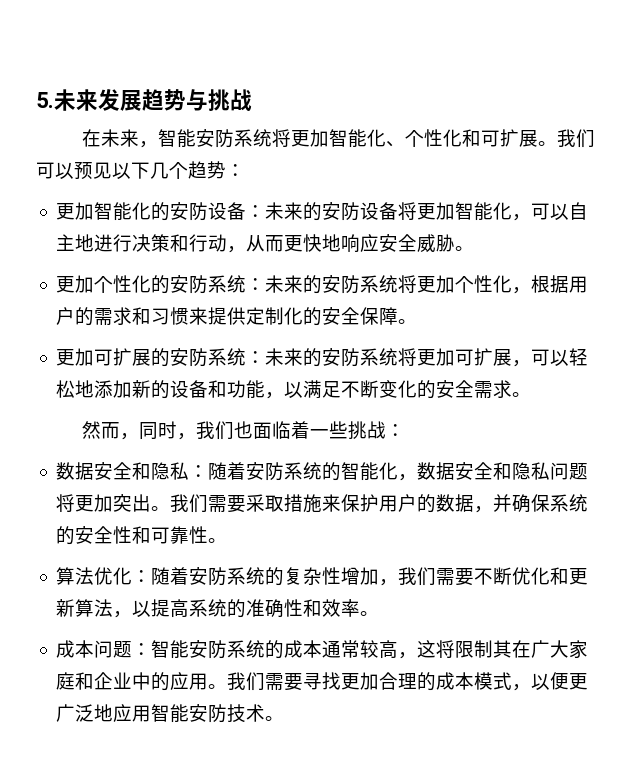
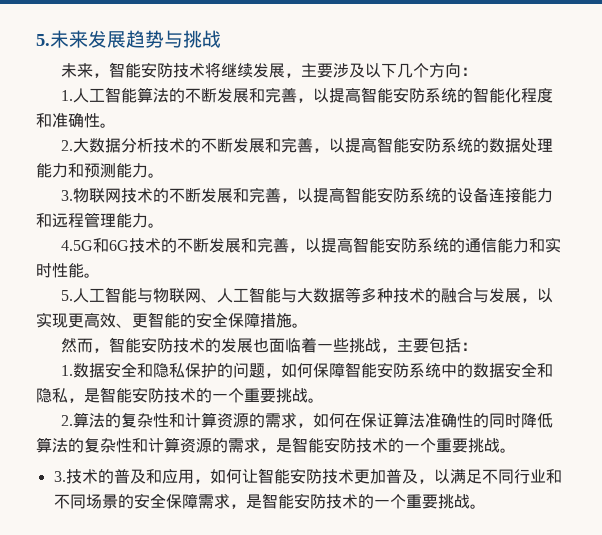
[82,129,102,147] 在 -> (221, 39) none
[234,129,596,148] [36,161,112,180] 系统将更加智能化、个性化和可扩展。我们可以预见 -> [172,62,365,78] 技术将继续发展，主要涉及
[188,161,245,179] [56,202,589,221] [56,234,475,253] [56,275,589,294] [56,307,418,326] [56,348,589,367] [56,380,532,399] [82,421,235,440] 趋势： // 更加智能化的安防设备：未来的安防设备将更加智能化，可以自主地进行决策和行动，从而更快地响应安全威胁。 // 更加个性化的安防系统：未来的安防系统将更加个性化，根据用户的需求和习惯来提供定制化的安全保障。 // 更加可扩展的安防系统：未来的安防系统将更加可扩展，可以轻松地添加新的设备和功能，以满足不断变化的安全需求。 // 然而，同时，我们 -> [428,63,477,78] [60,87,553,103] [36,113,116,128] [60,137,553,153] [36,163,164,178] [60,187,553,203] [36,212,164,228] [60,237,561,253] [36,263,100,278] [60,287,553,303] [36,312,308,328] [60,337,253,353] 方向： // 1.人工智能算法的不断发展和完善，以提高智能安防系统的智能化程度和准确性。 // 2.大数据分析技术的不断发展和完善，以提高智能安防系统的数据处理能力和预测能力。 // 3.物联网技术的不断发展和完善，以提高智能安防系统的设备连接能力和远程管理能力。 // 4.5G和6G技术的不断发展和完善，以提高智能安防系统的通信能力和实时性能。 // 5.人工智能与物联网、人工智能与大数据等多种技术的融合与发展，以实现更高效、更智能的安全保障措施。 // 然而，智能安防技术的发展
[386,424,406,437] [56,462,589,481] [56,494,589,513] [56,526,228,545] [56,567,589,586] [56,599,380,618] [56,640,589,659] [56,672,589,691] [56,704,266,723] ： // 数据安全和隐私：随着安防系统的智能化，数据安全和隐私问题将更加突出。我们需要采取措施来保护用户的数据，并确保系统的安全性和可靠性。 // 算法优化：随着安防系统的复杂性增加，我们需要不断优化和更新算法，以提高系统的准确性和效率。 // 成本问题：智能安防系统的成本通常较高，这将限制其在广大家庭和企业中的应用。我们需要寻找更加合理的成本模式，以便更广泛地应用智能安防技术 -> [380,337,477,353] [60,362,553,378] [36,387,324,403] [60,412,553,428] [36,437,516,453] [53,468,562,484] [53,493,470,509] ，主要包括： // 1.数据安全和隐私保护的问题，如何保障智能安防系统中的数据安全和隐私，是智能安防技术的一个重要挑战。 // 2.算法的复杂性和计算资源的需求，如何在保证算法准确性的同时降低算法的复杂性和计算资源的需求，是智能安防技术的一个重要挑战。 // 3.技术的普及和应用，如何让智能安防技术更加普及，以满足不同行业和不同场景的安全保障需求，是智能安防技术的一个重要挑战

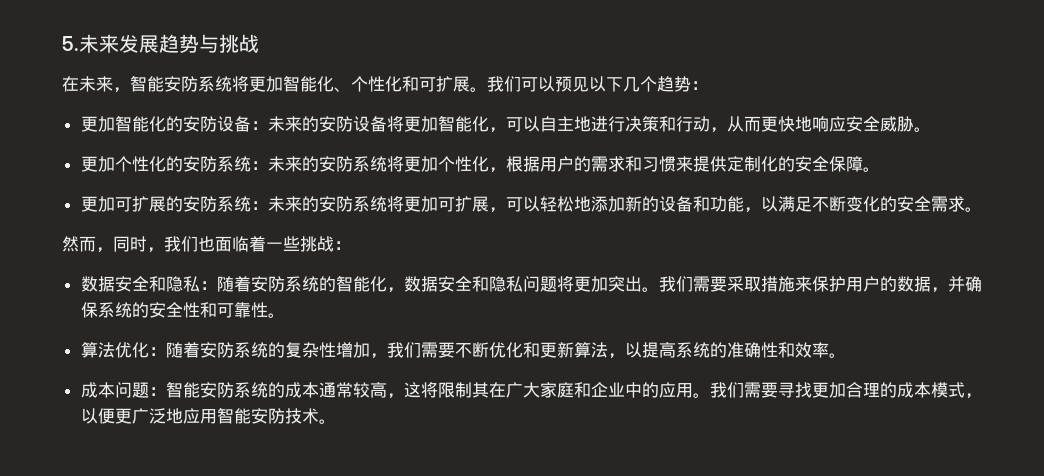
(221, 39) none -> [62,76,79,92] 在
[172,62,365,78] 技术将继续发展，主要涉及 -> [198,75,589,92] 系统将更加智能化、个性化和可扩展。我们可以预见
[428,63,477,78] [60,87,553,103] [36,113,116,128] [60,137,553,153] [36,163,164,178] [60,187,553,203] [36,212,164,228] [60,237,561,253] [36,263,100,278] [60,287,553,303] [36,312,308,328] [60,337,477,353] [60,362,553,378] [36,387,324,403] [60,412,553,428] [36,437,516,453] [53,468,562,484] [53,493,470,509] 方向： // 1.人工智能算法的不断发展和完善，以提高智能安防系统的智能化程度和准确性。 // 2.大数据分析技术的不断发展和完善，以提高智能安防系统的数据处理能力和预测能力。 // 3.物联网技术的不断发展和完善，以提高智能安防系统的设备连接能力和远程管理能力。 // 4.5G和6G技术的不断发展和完善，以提高智能安防系统的通信能力和实时性能。 // 5.人工智能与物联网、人工智能与大数据等多种技术的融合与发展，以实现更高效、更智能的安全保障措施。 // 然而，智能安防技术的发展也面临着一些挑战，主要包括： // 1.数据安全和隐私保护的问题，如何保障智能安防系统中的数据安全和隐私，是智能安防技术的一个重要挑战。 // 2.算法的复杂性和计算资源的需求，如何在保证算法准确性的同时降低算法的复杂性和计算资源的需求，是智能安防技术的一个重要挑战。 // 3.技术的普及和应用，如何让智能安防技术更加普及，以满足不同行业和不同场景的安全保障需求，是智能安防技术的一个重要挑战 -> [657,76,708,92] [80,115,931,133] [80,156,880,173] [80,196,982,213] [62,236,351,253] [80,275,982,293] [80,302,285,318] [80,342,846,359] [80,381,982,399] [80,407,319,424] 趋势： // 更加智能化的安防设备：未来的安防设备将更加智能化，可以自主地进行决策和行动，从而更快地响应安全威胁。 // 更加个性化的安防系统：未来的安防系统将更加个性化，根据用户的需求和习惯来提供定制化的安全保障。 // 更加可扩展的安防系统：未来的安防系统将更加可扩展，可以轻松地添加新的设备和功能，以满足不断变化的安全需求。 // 然而，同时，我们也面临着一些挑战： // 数据安全和隐私：随着安防系统的智能化，数据安全和隐私问题将更加突出。我们需要采取措施来保护用户的数据，并确保系统的安全性和可靠性。 // 算法优化：随着安防系统的复杂性增加，我们需要不断优化和更新算法，以提高系统的准确性和效率。 // 成本问题：智能安防系统的成本通常较高，这将限制其在广大家庭和企业中的应用。我们需要寻找更加合理的成本模式，以便更广泛地应用智能安防技术

